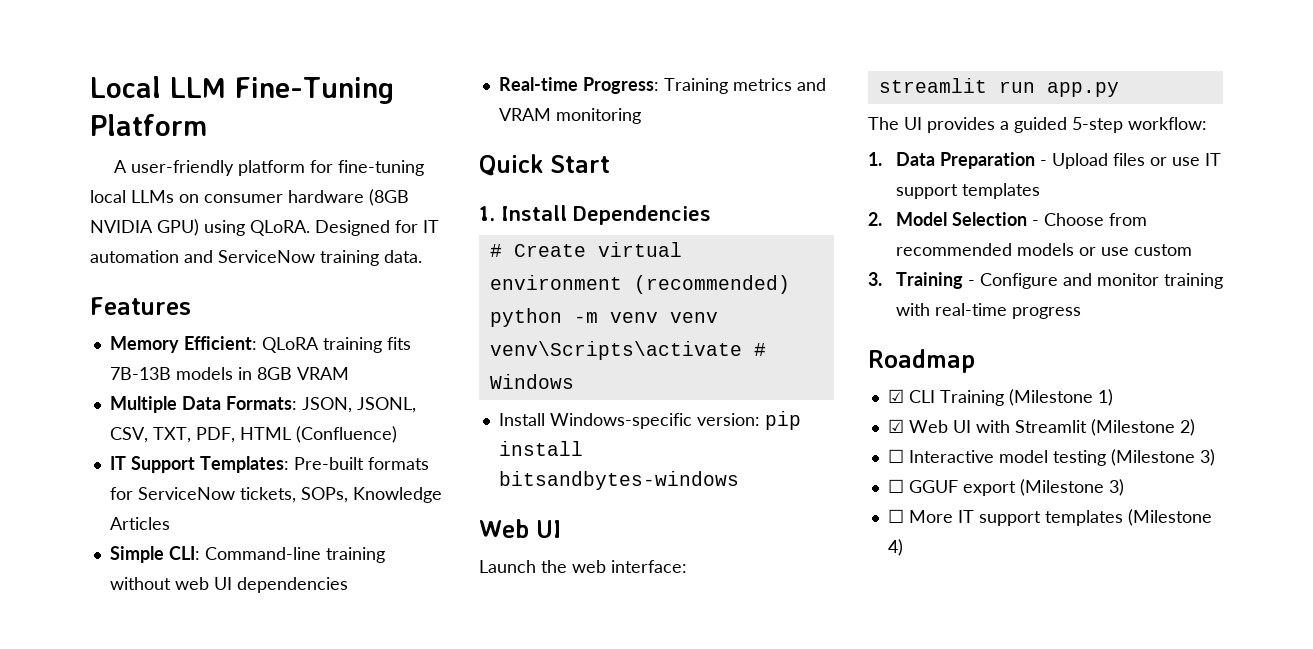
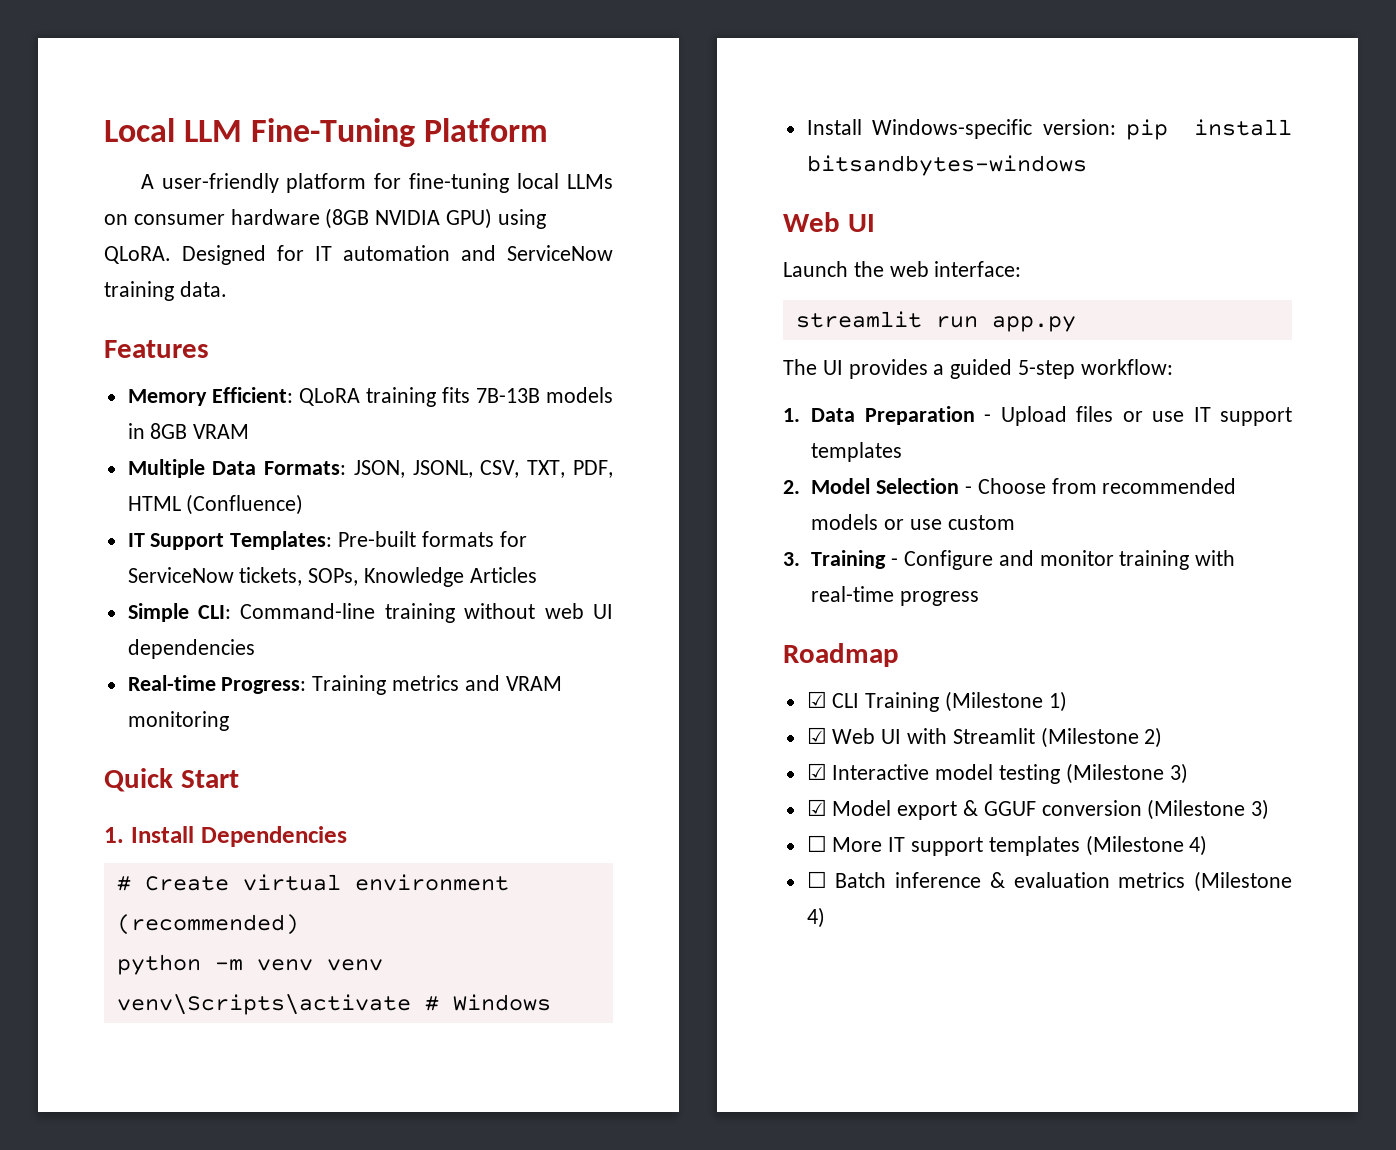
[887,449,904,463] ☐ -> [806,763,827,780] ☑
[887,479,1016,496] ☐ GGUF export -> [806,799,1142,820] ☑ Model export & GGUF conversion
(903, 547) none -> [806,871,1292,892] [806,907,825,928] // ☐ Batch inference & evaluation metrics (Milestone 4)

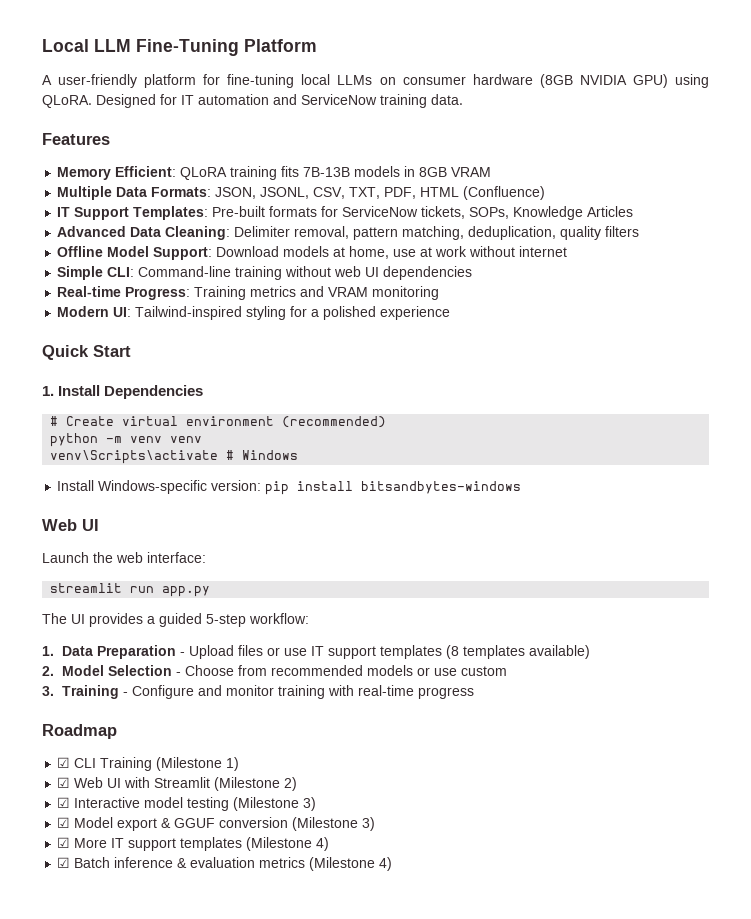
(537, 575) none -> [57,226,640,240] [57,246,568,260] // Advanced Data Cleaning: Delimiter removal, pattern matching, deduplication, quality filters // Offline Model Support: Download models at home, use at work without internet
(229, 721) none -> [57,306,451,320] // Modern UI: Tailwind-inspired styling for a polished experience
(903, 452) none -> [445,645,590,659] (8 templates available)
[806,835,827,852] ☐ -> [57,837,71,848] ☑
[806,871,827,888] ☐ -> [57,857,71,868] ☑

